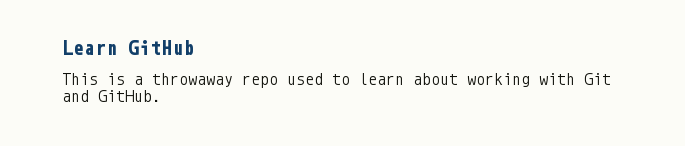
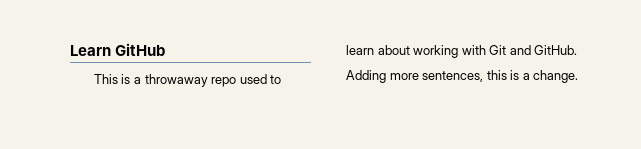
(161, 96) none -> [346,70,579,83] // Adding more sentences, this is a change.

